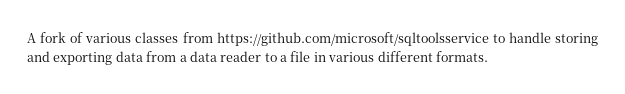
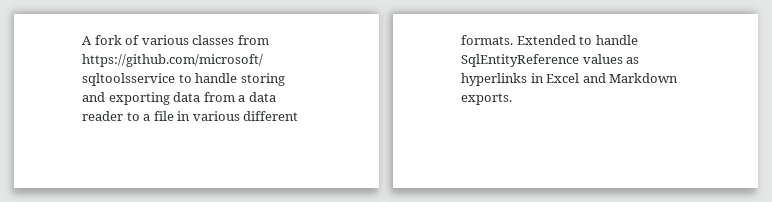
(488, 56) none -> [516,35,638,45] [461,54,640,67] [461,73,679,86] [461,93,512,105] Extended to handle SqlEntityReference values as hyperlinks in Excel and Markdown exports.

